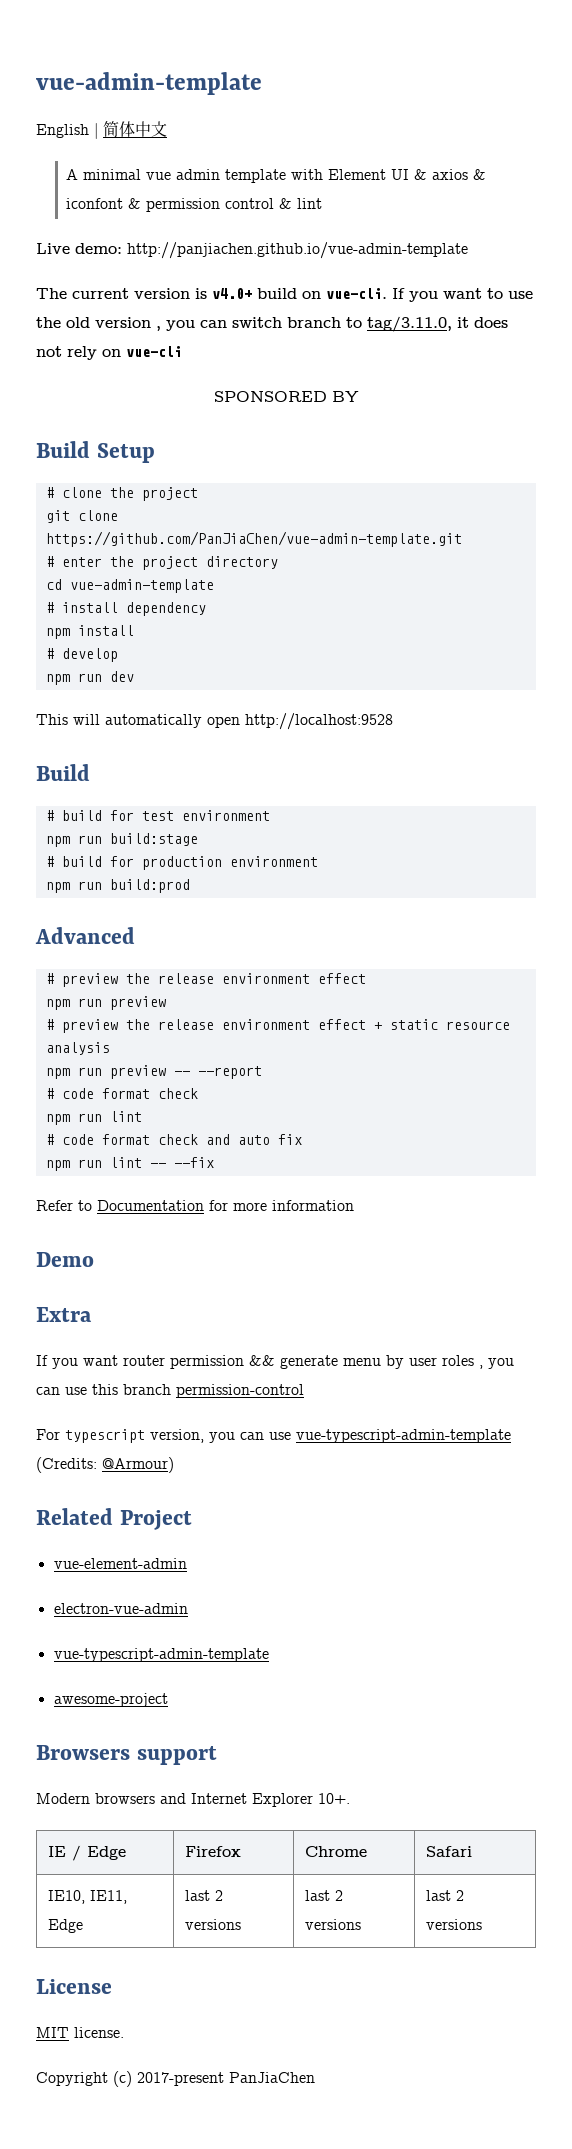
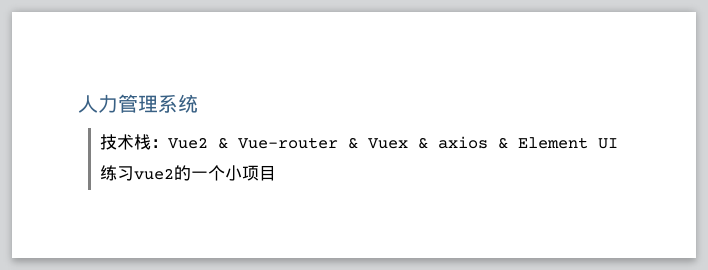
[36,72,262,95] [36,121,167,139] [66,169,487,183] [66,198,323,212] [36,242,468,259] [36,288,533,302] [36,316,508,332] [36,346,182,360] [213,391,359,402] [36,441,155,463] [45,487,198,501] [45,510,118,523] [45,531,462,547] [45,556,278,570] [45,579,214,593] [45,602,206,616] [45,625,134,639] [45,648,118,662] [45,671,134,685] [36,713,393,730] [36,764,90,781] [45,810,270,821] [45,833,198,847] [45,856,318,870] [45,879,190,893] [35,927,135,944] [45,973,366,987] [45,996,166,1010] [45,1019,510,1033] [45,1042,110,1055] [45,1065,262,1079] [45,1088,198,1099] [45,1111,142,1125] [45,1134,302,1145] [45,1157,214,1171] [36,1200,354,1211] [36,1252,94,1267] [36,1307,92,1322] [36,1355,514,1369] [36,1384,304,1398] [36,1429,511,1443] [36,1457,174,1473] [36,1508,192,1530] [53,1558,187,1569] [53,1603,188,1614] [53,1648,269,1662] [53,1693,168,1707] [36,1745,217,1765] [36,1793,350,1807] [48,1845,127,1861] [185,1846,242,1857] [305,1846,368,1857] [426,1846,473,1857] [48,1890,128,1904] [48,1919,84,1933] [185,1890,224,1901] [185,1919,242,1930] [305,1890,344,1901] [305,1919,362,1930] [426,1890,465,1901] [426,1919,483,1930] [36,1979,112,1994] [36,2027,124,2038] [36,2071,315,2087] vue-admin-template // English | 简体中文 // A minimal vue admin template with Element UI & axios & iconfont & permission control & lint // Live demo: http://panjiachen.github.io/vue-admin-template // The current version is v4.0+ build on vue-cli. If you want to use the old version , you can switch branch to tag/3.11.0, it does not rely on vue-cli // SPONSORED BY // Build Setup // # clone the project // git clone https://github.com/PanJiaChen/vue-admin-template.git // # enter the project directory // cd vue-admin-template // # install dependency // npm install // # develop // npm run dev // This will automatically open http://localhost:9528 // Build // # build for test environment // npm run build:stage // # build for production environment // npm run build:prod // Advanced // # preview the release environment effect // npm run preview // # preview the release environment effect + static resource analysis // npm run preview -- --report // # code format check // npm run lint // # code format check and auto fix // npm run lint -- --fix // Refer to Documentation for more information // Demo // Extra // If you want router permission && generate menu by user roles , you can use this branch permission-control // For typescript version, you can use vue-typescript-admin-template (Credits: @Armour) // Related Project // vue-element-admin // electron-vue-admin // vue-typescript-admin-template // awesome-project // Browsers support // Modern browsers and Internet Explorer 10+. // IE / Edge | Firefox | Chrome | Safari // IE10, IE11, Edge | last 2 versions | last 2 versions | last 2 versions // License // MIT license. // Copyright (c) 2017-present PanJiaChen -> [78,94,198,113] [100,134,619,150] [100,165,277,181] 人力管理系统 // 技术栈：Vue2 & Vue-router & Vuex & axios & Element UI练习vue2的一个小项目

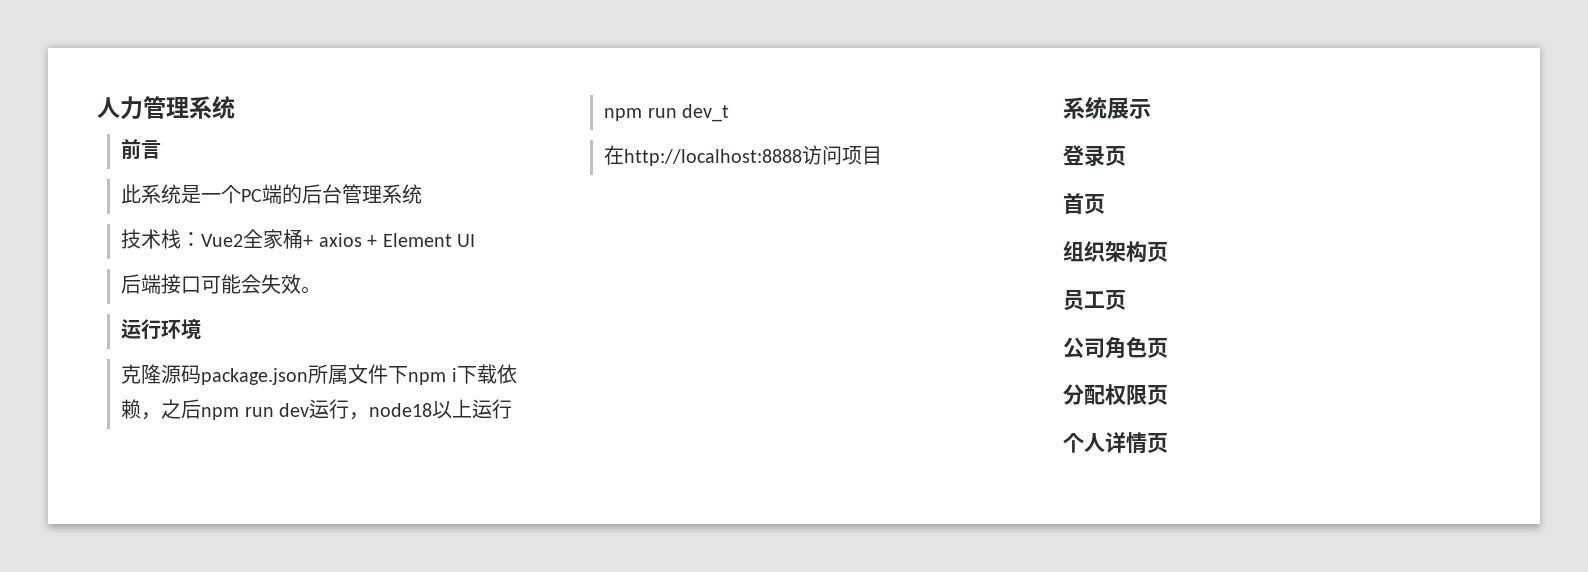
[100,134,619,150] [100,165,277,181] 技术栈：Vue2 & Vue-router & Vuex & axios & Element UI练习vue2的一个小项目 -> [121,139,162,160] [121,184,423,204] [121,229,476,249] [121,274,322,294] [121,319,202,340] [121,364,517,385] [121,399,513,420] [604,104,730,122] [604,145,883,166] [1063,96,1151,119] [1063,145,1126,167] [1063,193,1105,214] [1063,241,1168,263] [1063,290,1126,311] [1063,336,1168,359] [1063,384,1168,405] [1063,432,1168,454] 前言 // 此系统是一个PC端的后台管理系统 // 技术栈：Vue2全家桶+ axios + Element UI // 后端接口可能会失效。 // 运行环境 // 克隆源码package.json所属文件下npm i下载依赖，之后npm run dev运行，node18以上运行npm run dev_t // 在http://localhost:8888访问项目 // 系统展示 // 登录页 // 首页 // 组织架构页 // 员工页 // 公司角色页 // 分配权限页 // 个人详情页

